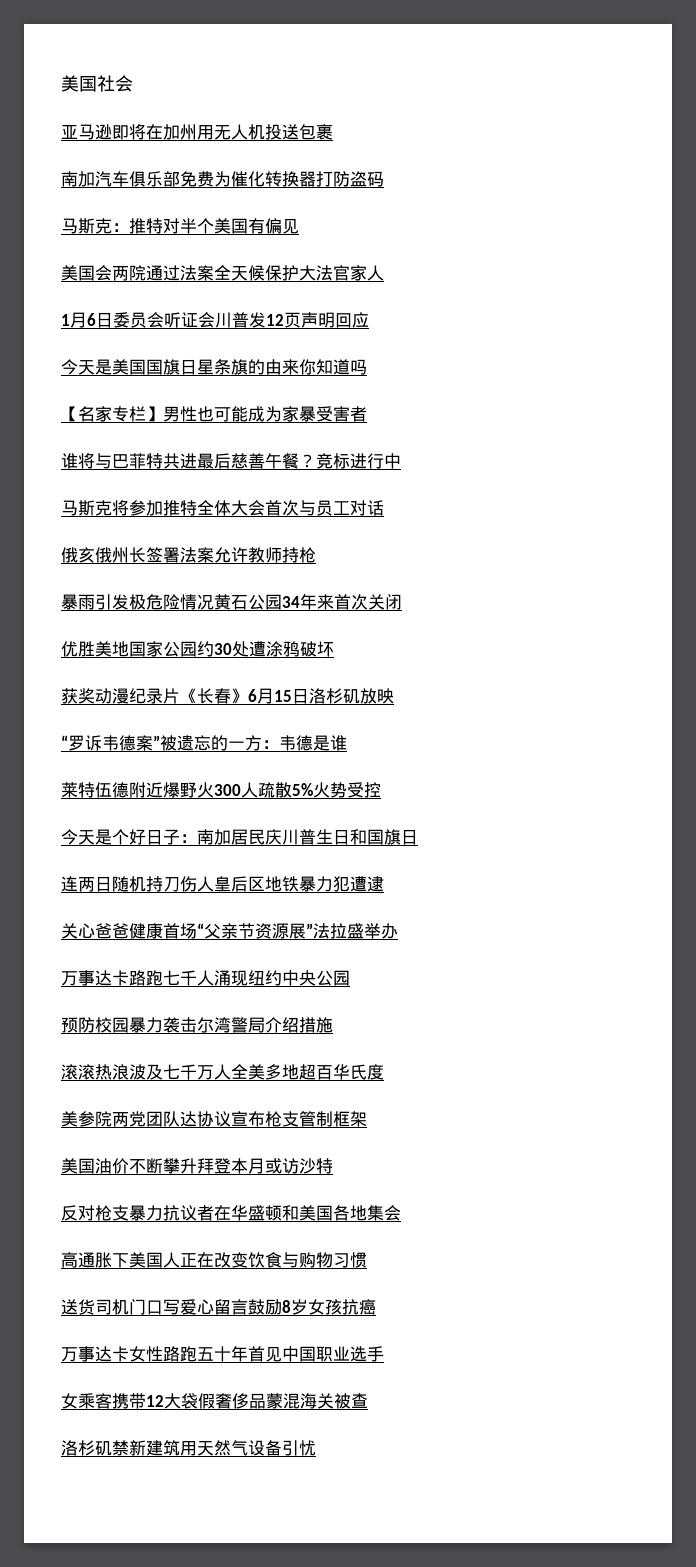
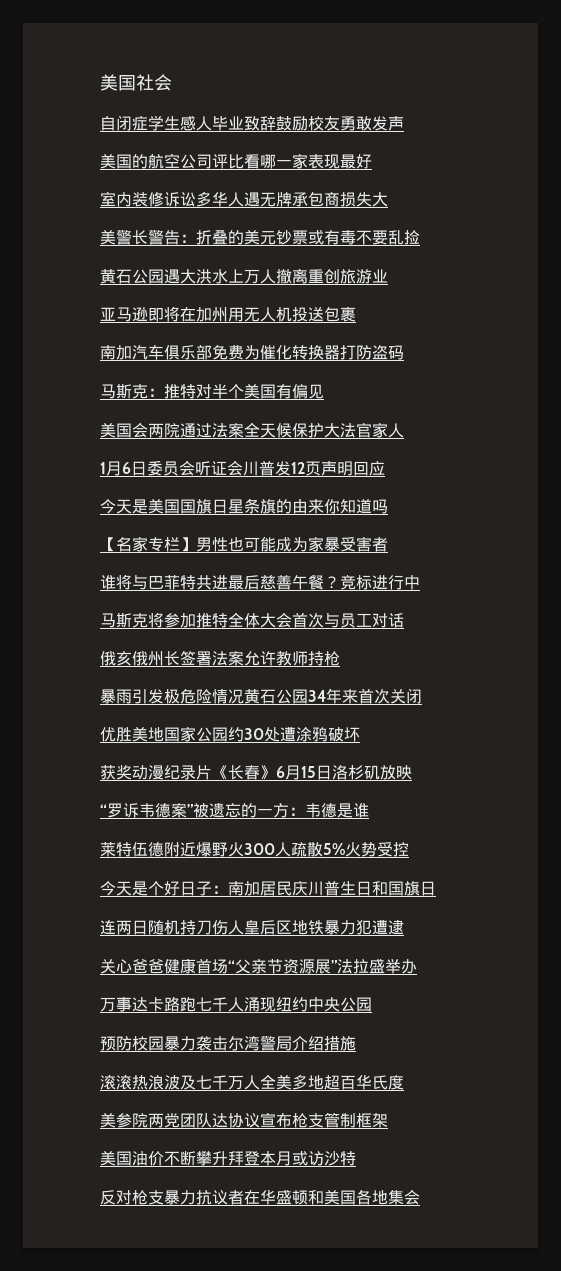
(133, 83) none -> [100,115,404,131] [100,153,372,169] [100,191,388,207] [100,230,420,245] [100,268,388,284] // 自闭症学生感人毕业致辞鼓励校友勇敢发声 // 美国的航空公司评比看哪一家表现最好 // 室内装修诉讼多华人遇无牌承包商损失大 // 美警长警告：折叠的美元钞票或有毒不要乱捡 // 黄石公园遇大洪水上万人撤离重创旅游业
[61,1252,367,1268] [61,1299,376,1315] [61,1345,384,1362] [61,1393,368,1409] [61,1440,316,1456] // 高通胀下美国人正在改变饮食与购物习惯 // 送货司机门口写爱心留言鼓励8岁女孩抗癌 // 万事达卡女性路跑五十年首见中国职业选手 // 女乘客携带12大袋假奢侈品蒙混海关被查 // 洛杉矶禁新建筑用天然气设备引忧 -> (420, 1197) none

